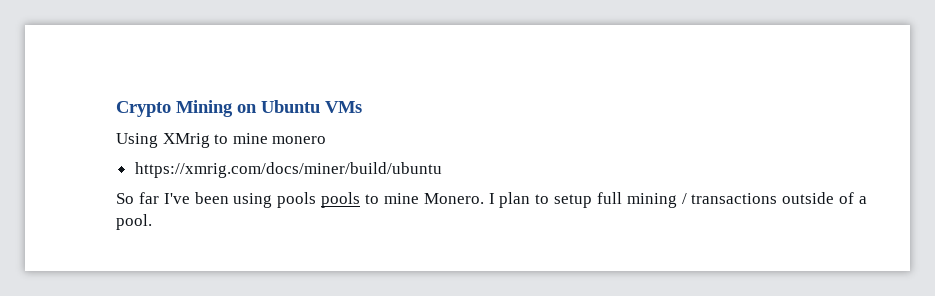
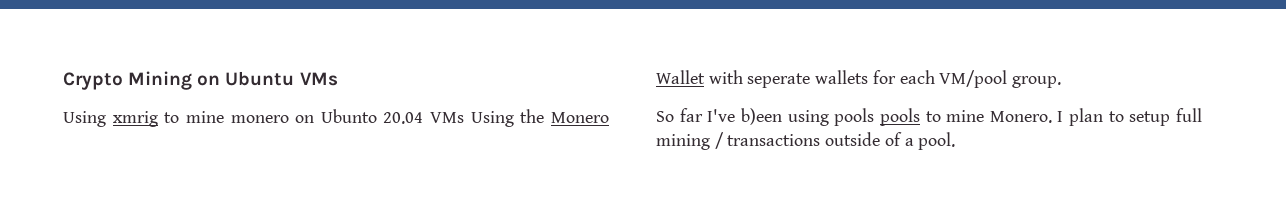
[162,133,210,148] XMrig -> [112,111,158,127] xmrig
[134,162,442,178] // https://xmrig.com/docs/miner/build/ubuntu -> [295,109,609,127] [656,70,1062,88] on Ubunto 20.04 VMs Using the Monero Wallet with seperate wallets for each VM/pool group.
[194,192,229,204] been -> [740,108,782,125] b)een

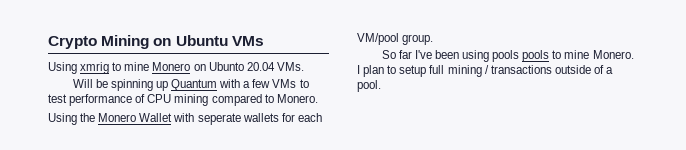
[230,115,289,123] monero -> [152,62,191,71] Monero
[430,112,465,123] VMs -> [276,62,304,71] [72,79,309,91] [48,94,318,106] VMs. // Will be spinning up Quantum with a few VMs to test performance of CPU mining compared to Monero. //
[740,108,782,125] b)een -> [434,50,459,59] been

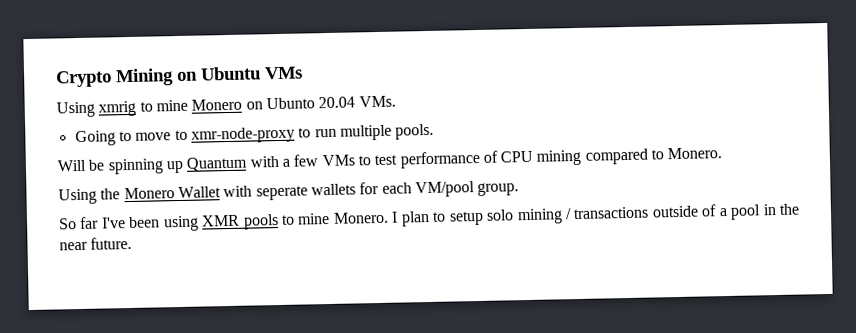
(304, 66) none -> [74,123,435,147] // Going to move to xmr-node-proxy to run multiple pools.
[492,50,520,62] pools -> [201,214,241,227] XMR
[429,65,445,74] full -> [486,209,515,221] solo
[357,80,381,92] pool. -> [730,203,800,220] [59,236,133,251] pool in the near future.

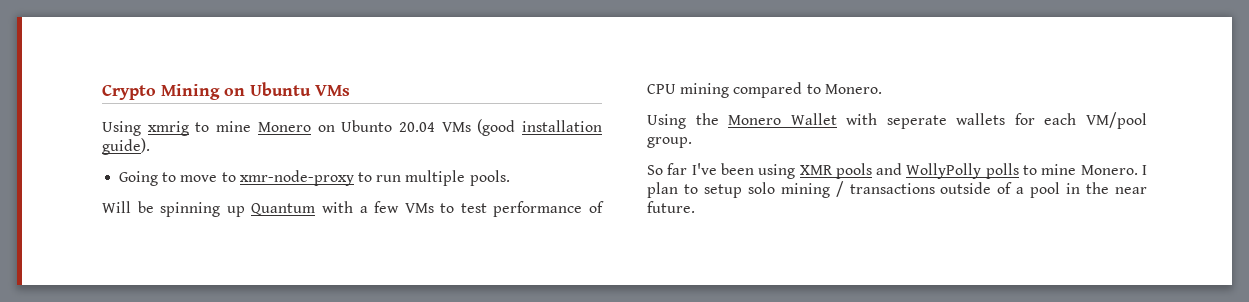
[358,95,396,108] VMs. -> [441,119,602,136] [102,138,150,155] VMs (good installation guide).
(279, 222) none -> [876,163,1019,179] and WollyPolly polls

